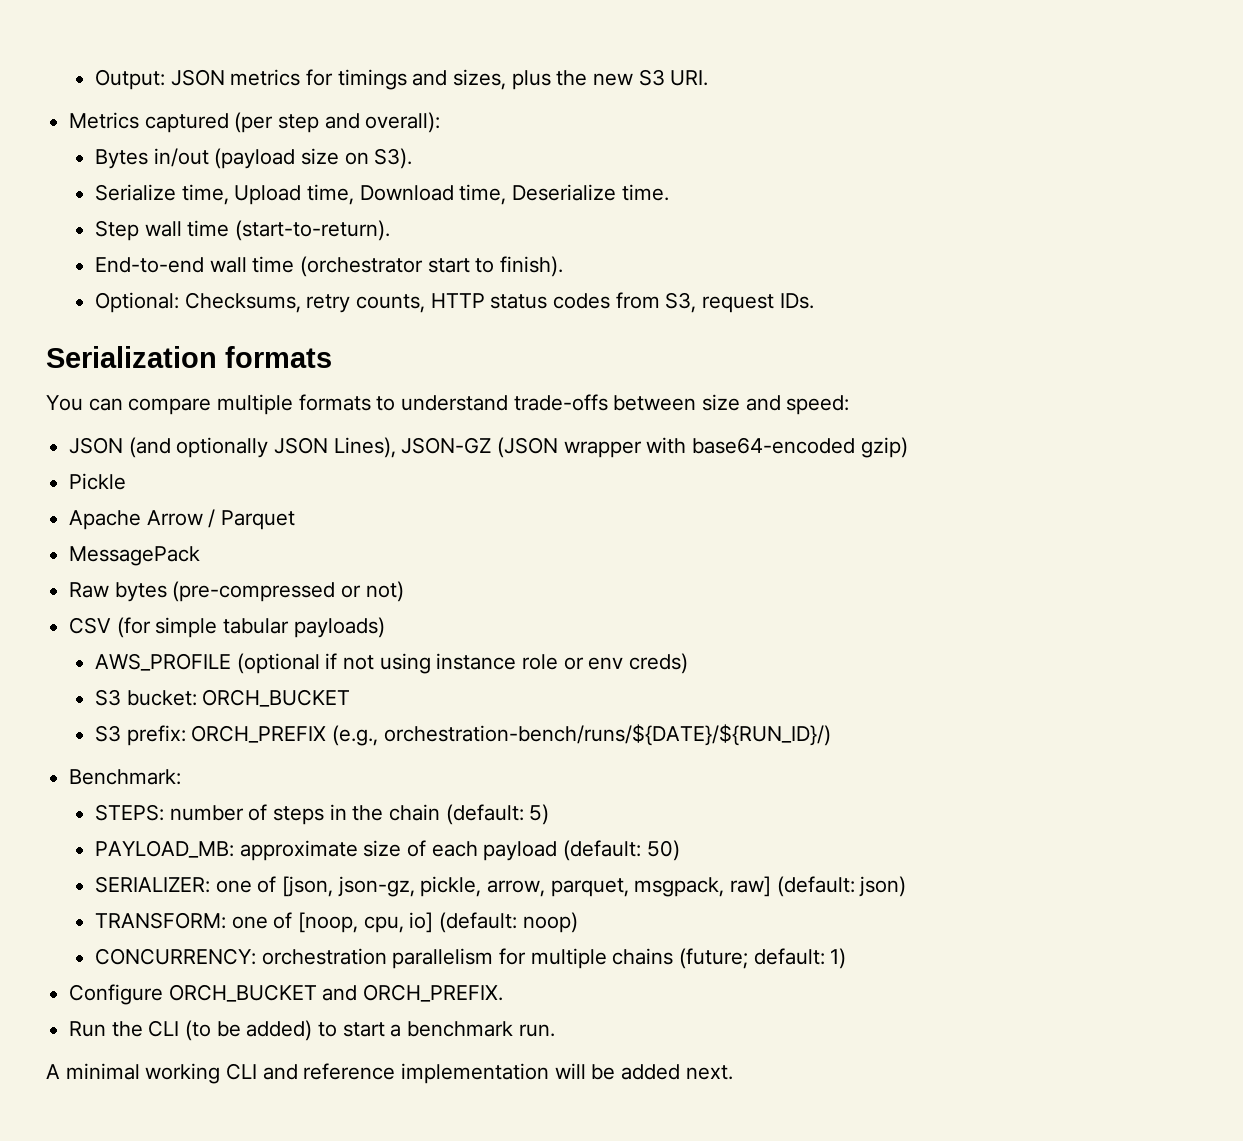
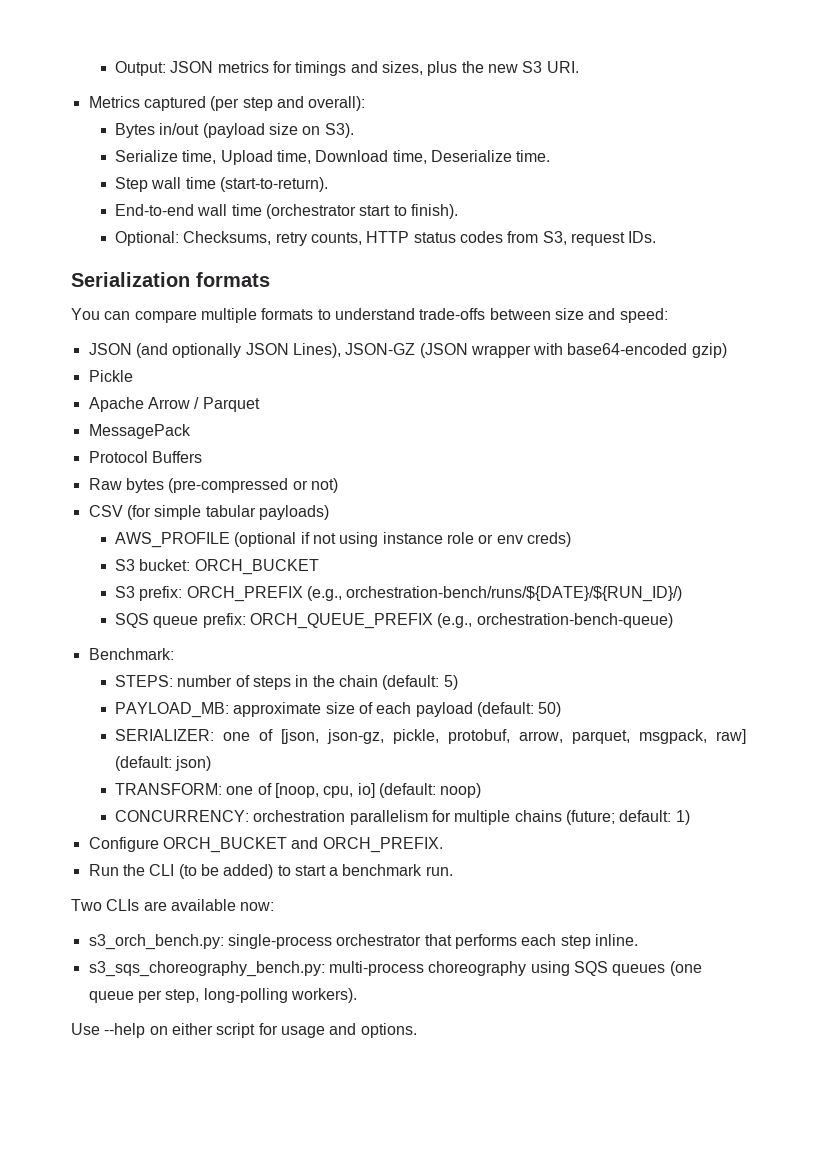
(201, 556) none -> [88,451,202,463] // Protocol Buffers
(831, 735) none -> [115,613,673,629] // SQS queue prefix: ORCH_QUEUE_PREFIX (e.g., orchestration-bench-queue)
(482, 886) none -> [448,729,511,744] protobuf,
[46,1063,733,1084] A minimal working CLI and reference implementation will be added next. -> [71,899,275,911] [88,934,638,950] [88,961,702,977] [88,988,357,1003] [71,1023,417,1038] Two CLIs are available now: // s3_orch_bench.py: single-process orchestrator that performs each step inline. // s3_sqs_choreography_bench.py: multi-process choreography using SQS queues (one queue per step, long-polling workers). // Use --help on either script for usage and options.

